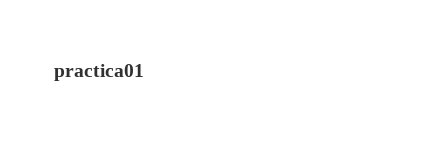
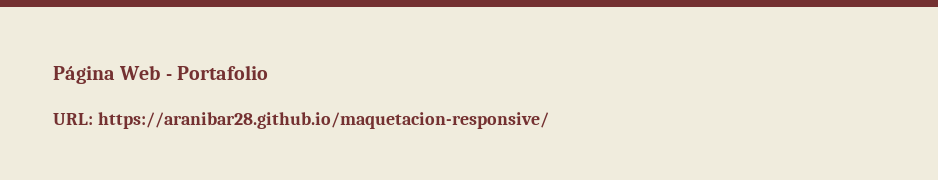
[54,64,144,81] practica01 -> [53,65,269,84] [53,112,549,129] Página Web - Portafolio // URL: https://aranibar28.github.io/maquetacion-responsive/

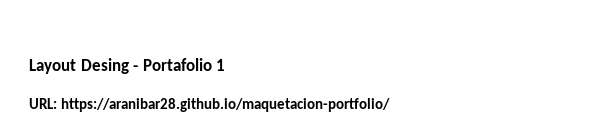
[53,65,161,84] Página Web -> [29,58,129,74] Layout Desing
(269, 72) none -> [216,59,226,71] 1
[97,112,549,129] https://aranibar28.github.io/maquetacion-responsive/ -> [61,98,391,112] https://aranibar28.github.io/maquetacion-portfolio/

